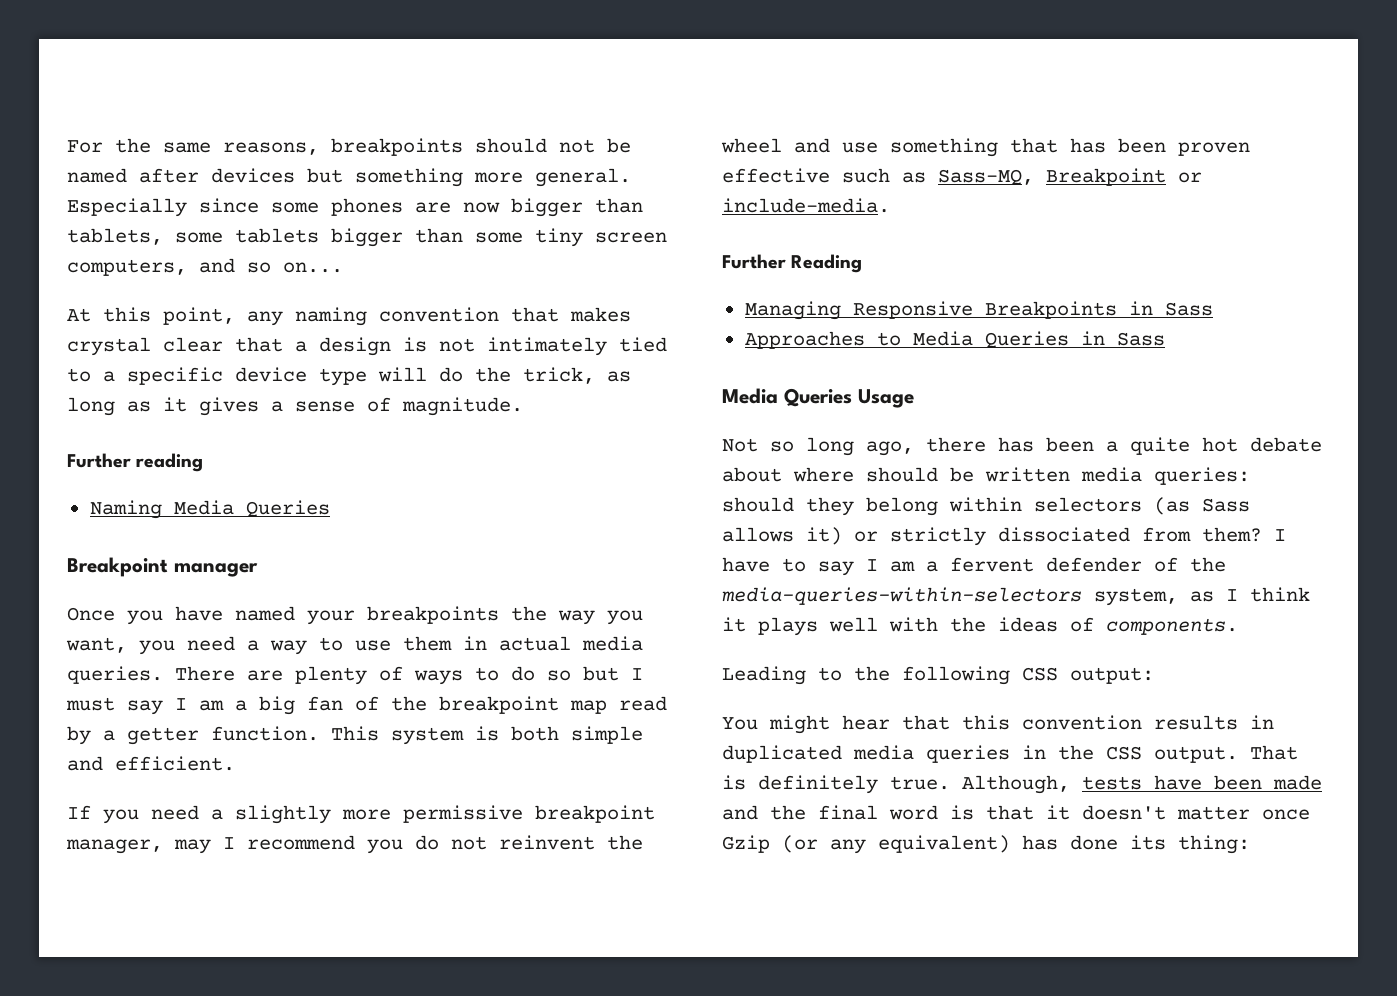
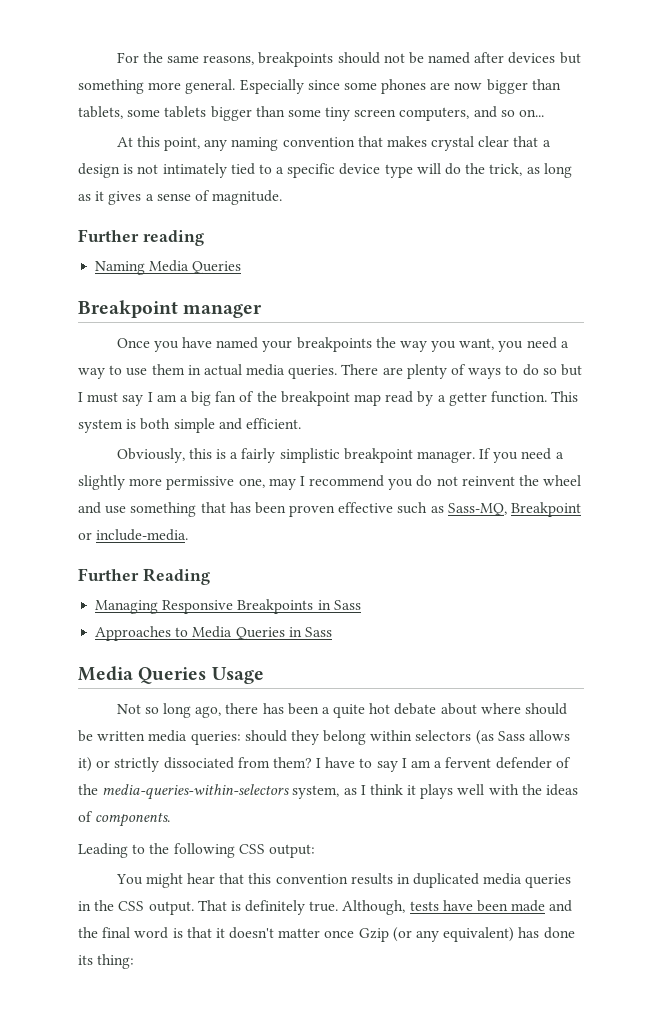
(235, 763) none -> [116,448,475,463] Obviously, this is a fairly simplistic breakpoint manager.
[535,805,655,823] [66,839,163,854] breakpoint manager, -> [238,478,265,488] one,

